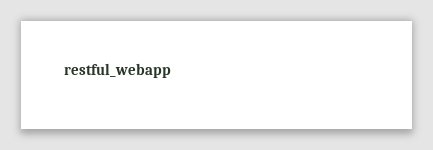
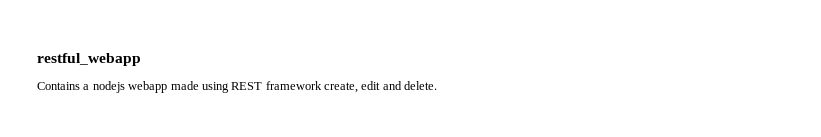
(171, 70) none -> [37,81,438,93] // Contains a nodejs webapp made using REST framework create, edit and delete.

